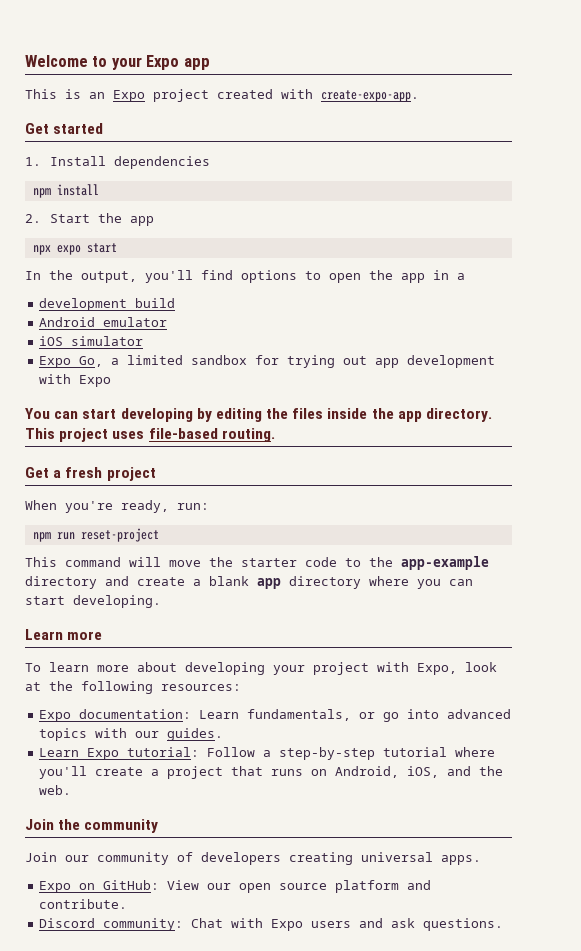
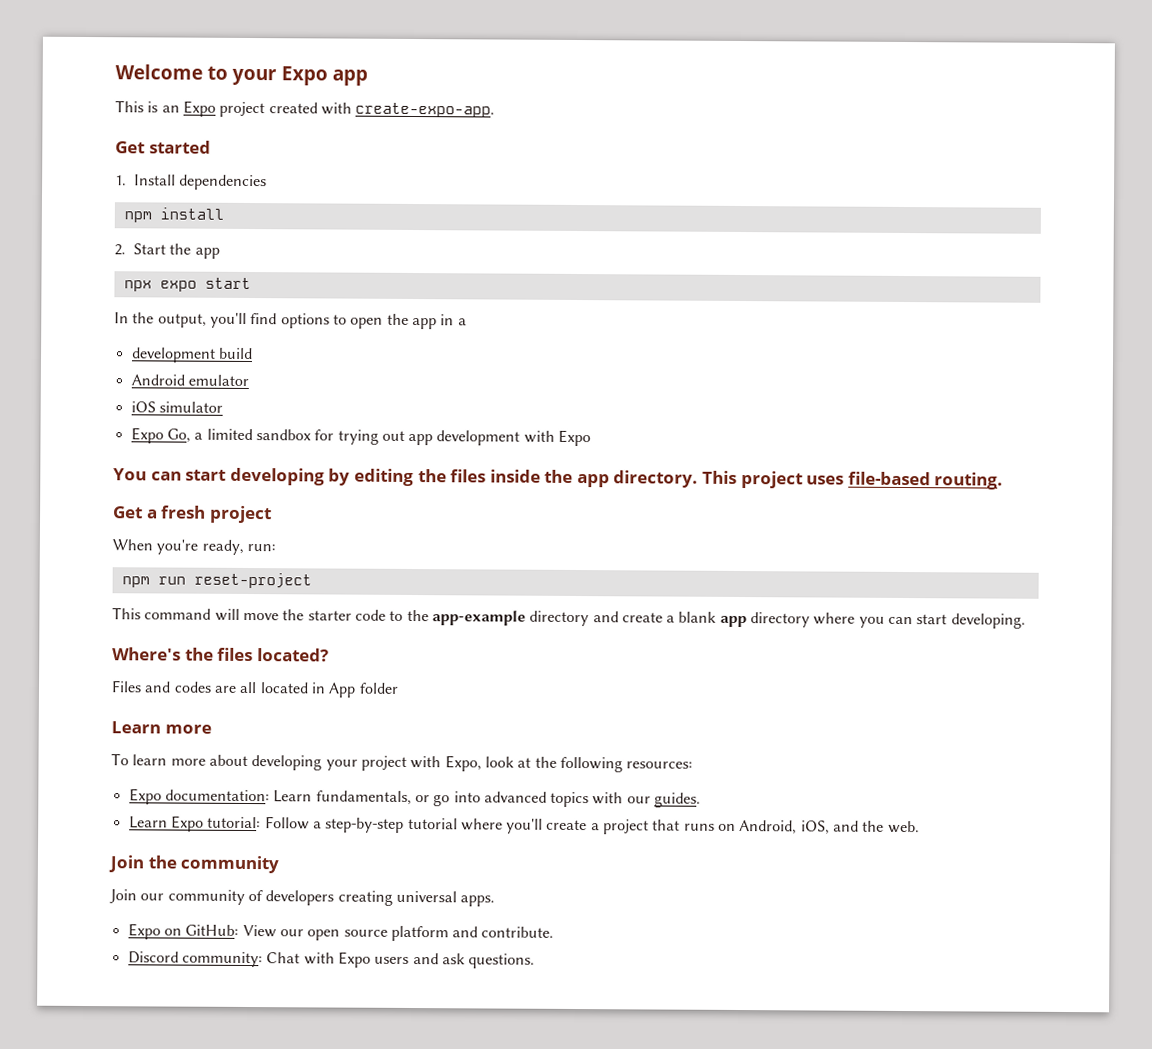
(161, 601) none -> [112,647,329,662] [111,680,399,698] // Where's the files located? // Files and codes are all located in App folder

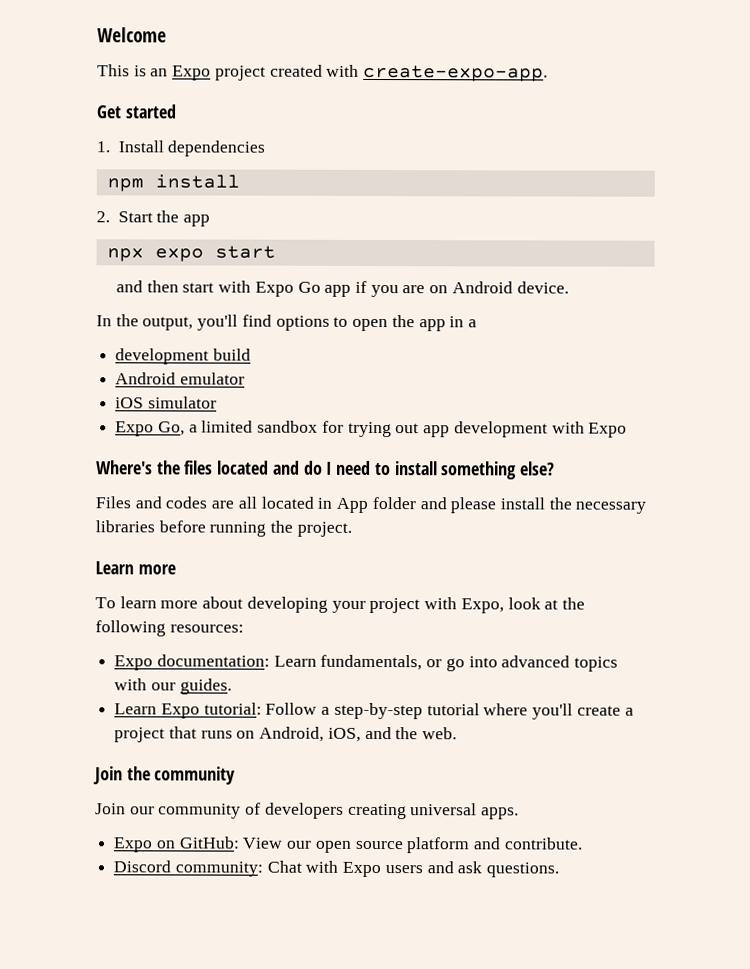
[207,65,368,86] to your Expo app -> (167, 35) none
(251, 283) none -> [115,280,569,298] // and then start with Expo Go app if you are on Android device.
[113,467,1004,490] [113,505,272,524] [112,539,276,555] [121,572,312,589] [112,607,1026,629] [112,647,329,662] You can start developing by editing the files inside the app directory. This project uses file-based routing. // Get a fresh project // When you're ready, run: // npm run reset-project // This command will move the starter code to the app-example directory and create a blank app directory where you can start developing. // Where's the files located? -> [96,460,555,480] Where's the files located and do I need to install something else?
(399, 688) none -> [419,497,647,514] [95,520,352,537] and please install the necessary libraries before running the project.

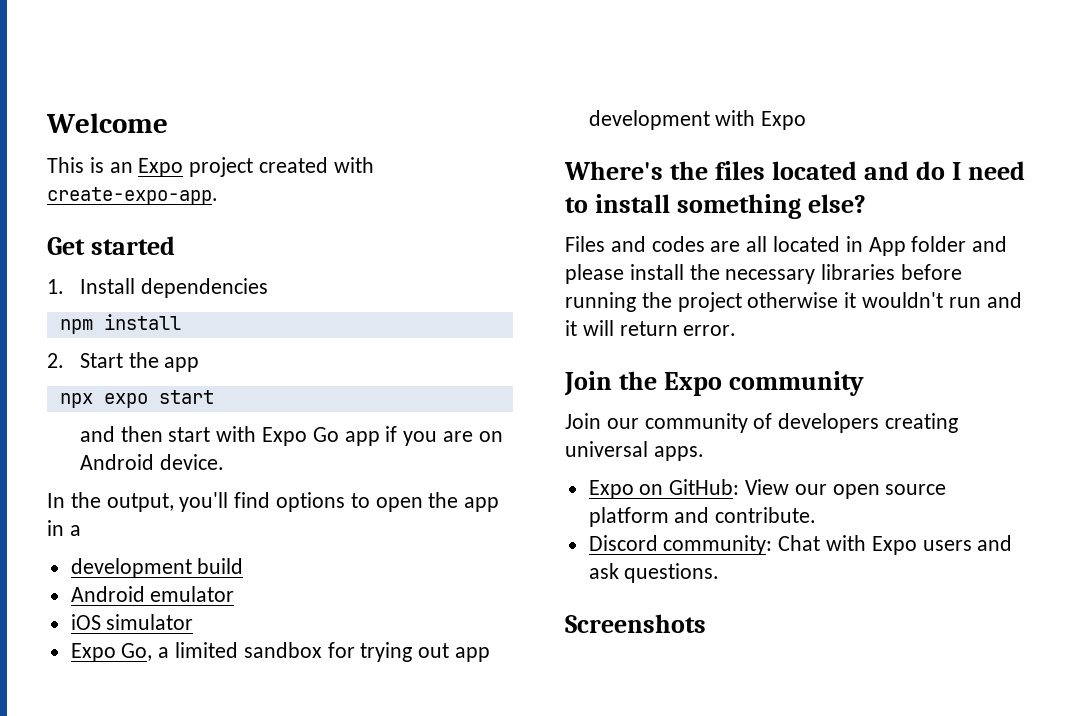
[296,521,352,537] [95,561,176,575] [95,596,585,614] [95,620,244,637] [114,654,619,672] [114,678,232,695] [114,702,634,720] [114,726,458,743] project. // Learn more // To learn more about developing your project with Expo, look at the following resources: // Expo documentation: Learn fundamentals, or go into advanced topics with our guides. // Learn Expo tutorial: Follow a step-by-step tutorial where you'll create a project that runs on Android, iOS, and the web. -> [677,292,1022,312] [565,320,737,336] project otherwise it wouldn't run and it will return error.
(151, 773) none -> [664,372,723,396] Expo
(560, 870) none -> [565,614,706,633] // Screenshots

